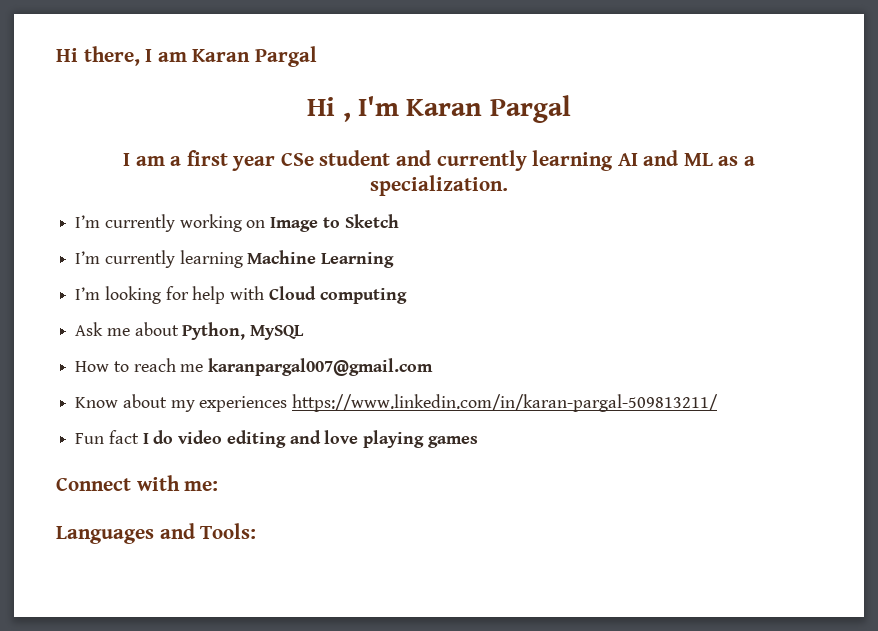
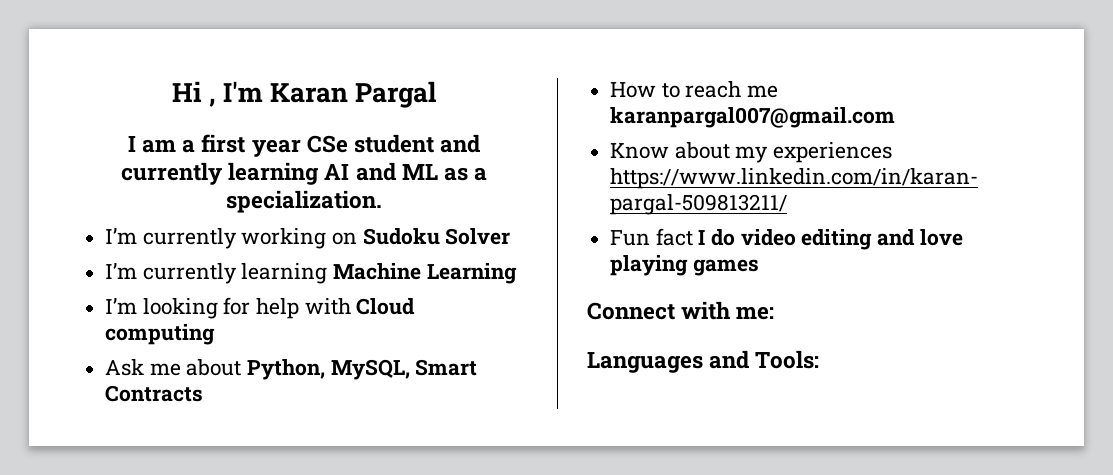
[56,46,317,67] [307,97,336,116] Hi there, I am Karan Pargal // Hi -> [171,81,202,102] Hi
[270,214,399,232] Image to Sketch -> [362,228,511,245] Sudoku Solver
[250,325,305,340] MySQL -> [330,359,478,380] [105,385,204,402] MySQL, Smart Contracts

